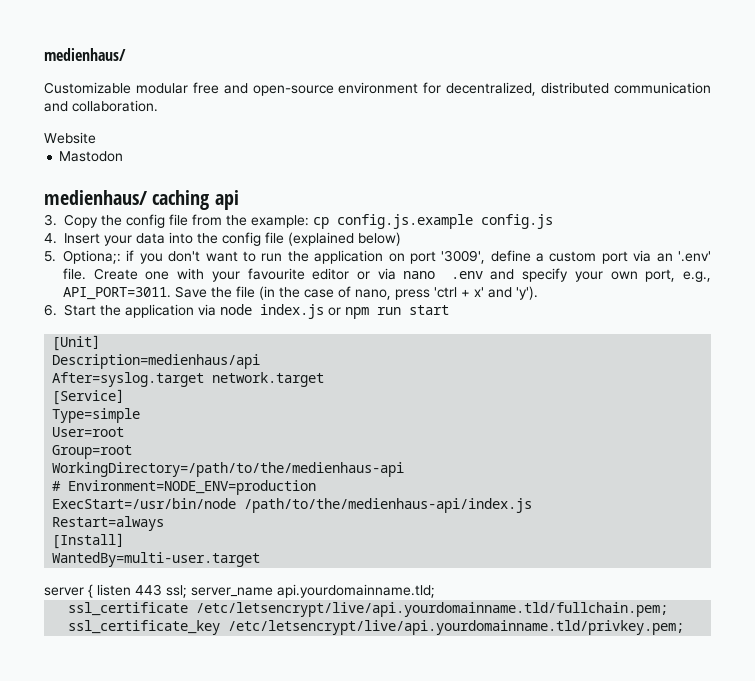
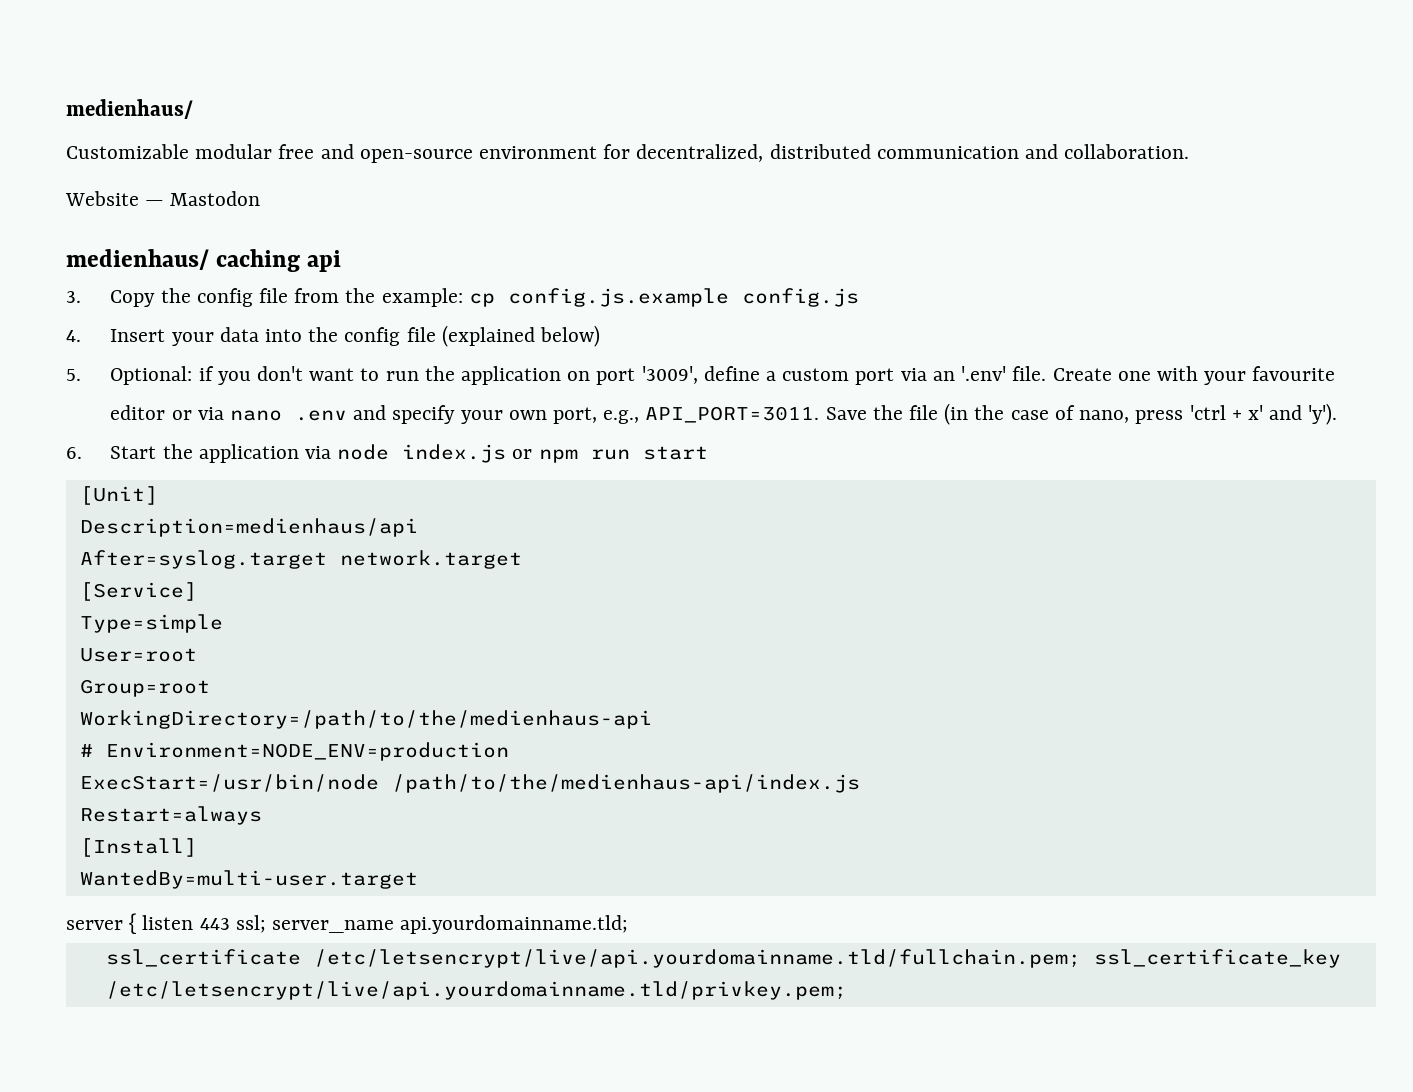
(96, 138) // -> [145,200,165,206] —
[63,250,121,264] Optiona;: -> [110,366,193,385] Optional:

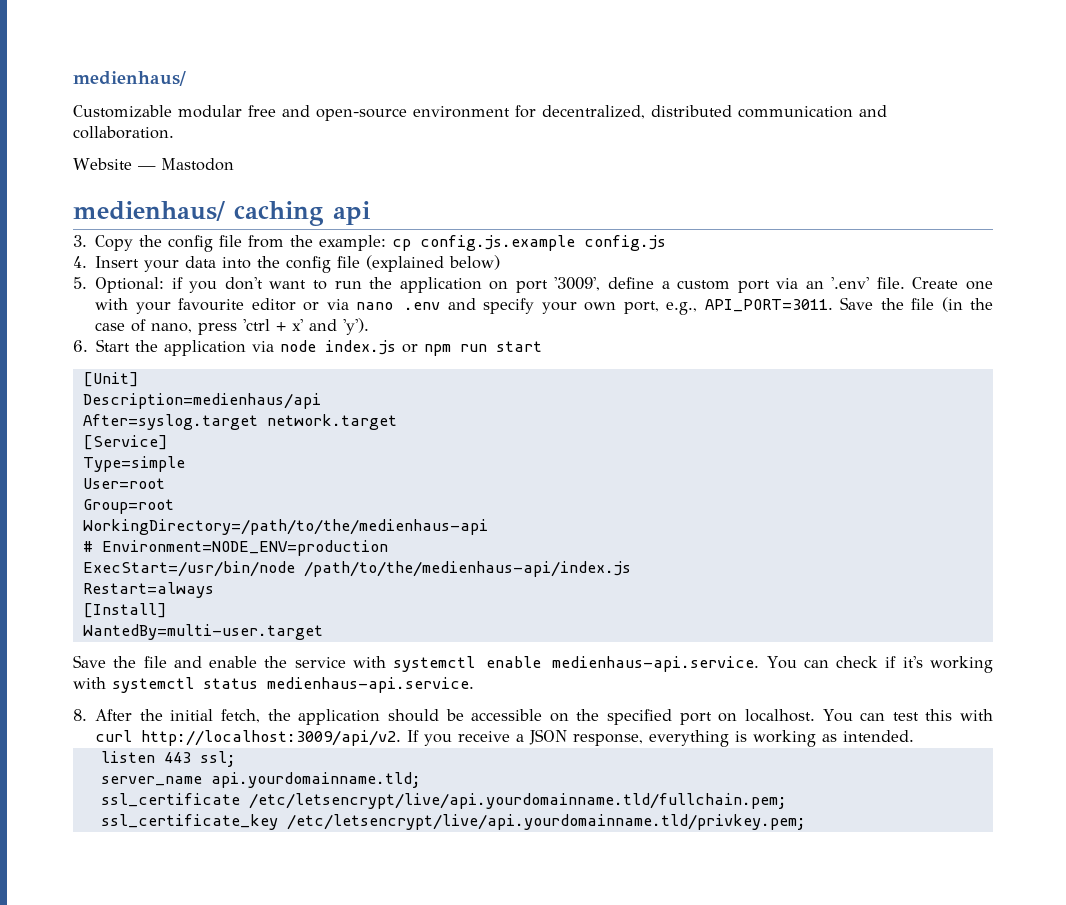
[66,913,138,934] server { -> [73,655,993,673] [73,677,474,693] [73,709,993,725] [95,729,915,747] Save the file and enable the service with systemctl enable medienhaus-api.service. You can check if it's working with systemctl status medienhaus-api.service. // 8. After the initial fetch, the application should be accessible on the specified port on localhost. You can test this with curl http://localhost:3009/api/v2. If you receive a JSON response, everything is working as intended. //
(266, 924) none -> (236, 759) //
(1081, 958) none -> (787, 801) //

